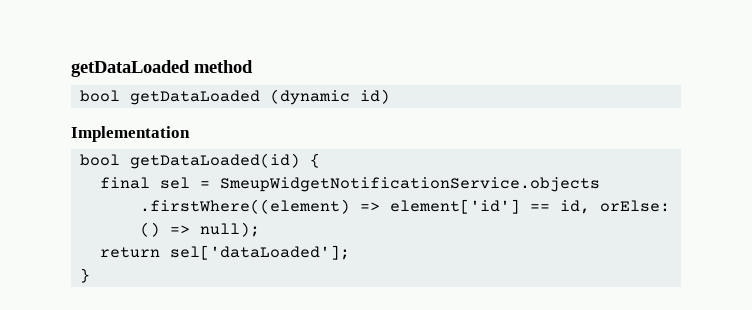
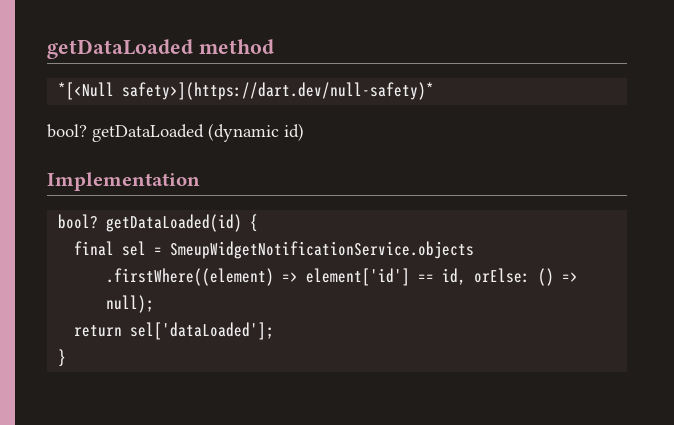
[79,90,120,102] bool -> [58,82,435,100] [47,124,87,138] *[<Null safety>](https://dart.dev/null-safety)* // bool?
[79,154,120,166] bool -> [58,214,99,229] bool?

